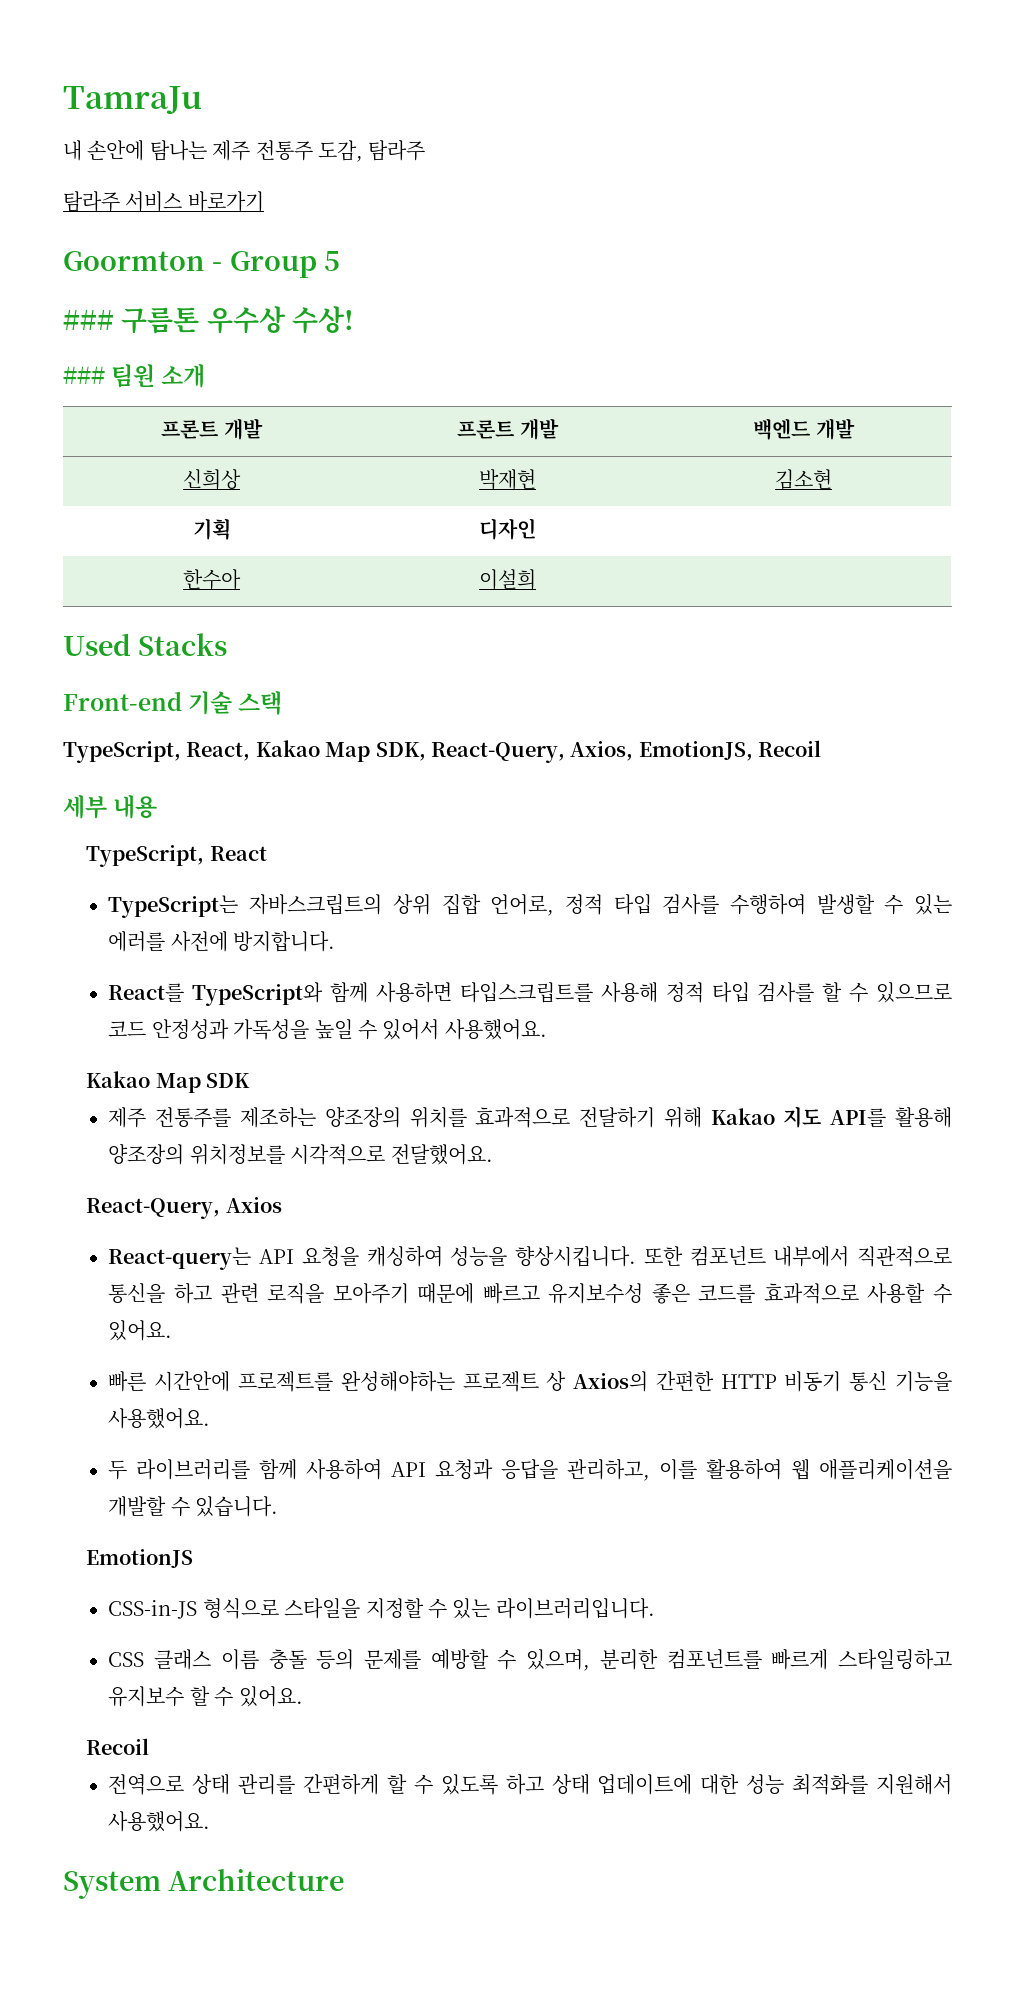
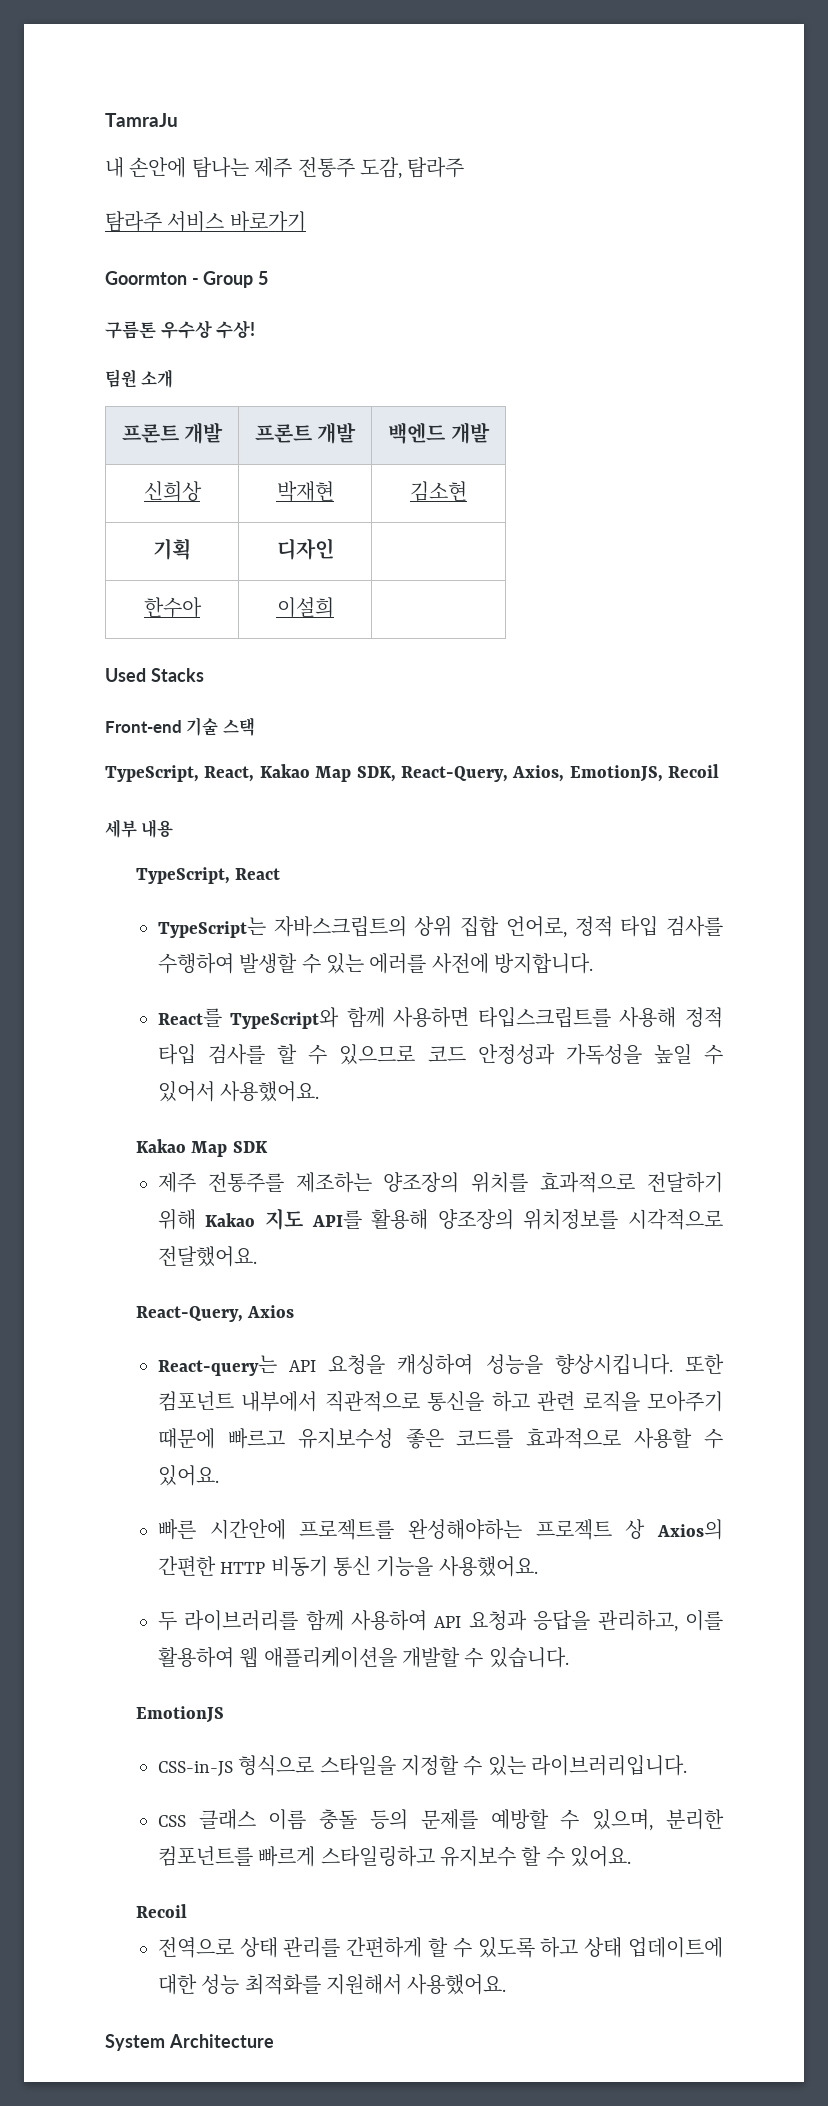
[63,309,114,330] ### -> (269, 278) none
[63,366,105,384] ### -> (256, 329) none

